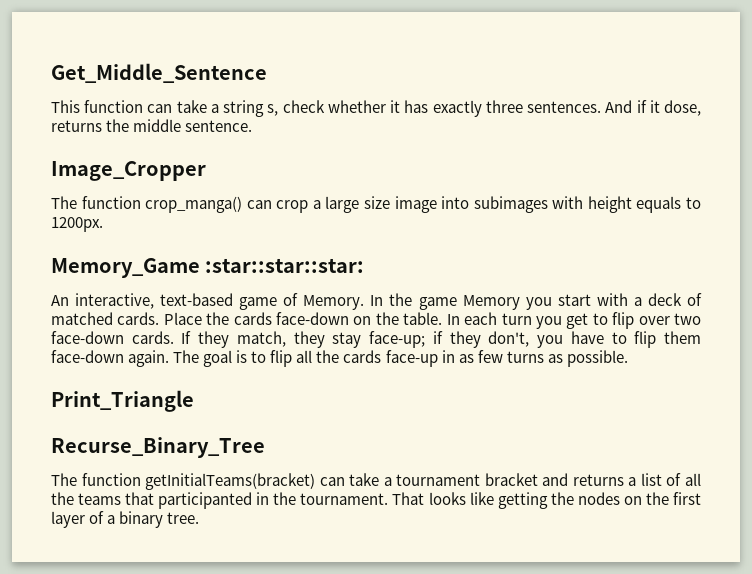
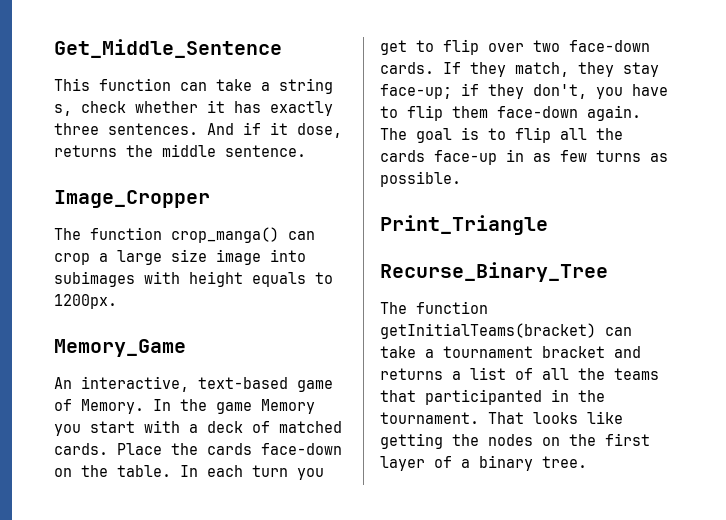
[205,258,365,273] :star::star::star: -> (186, 348) none

